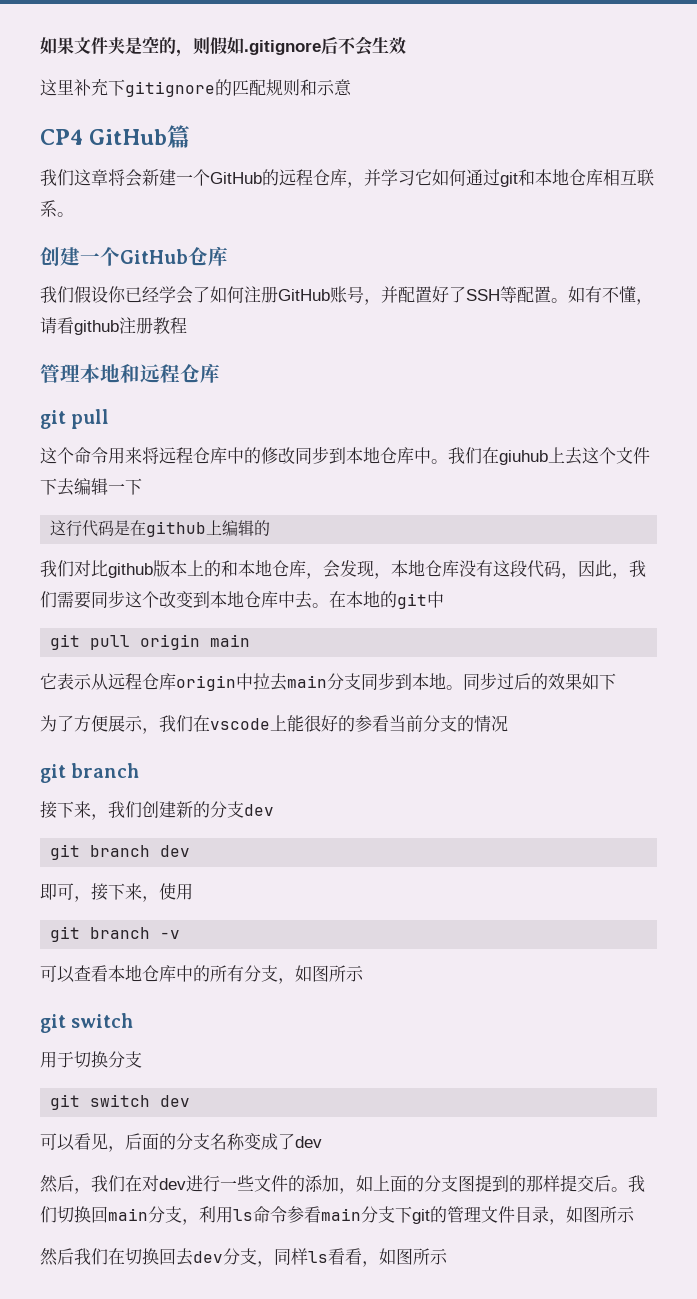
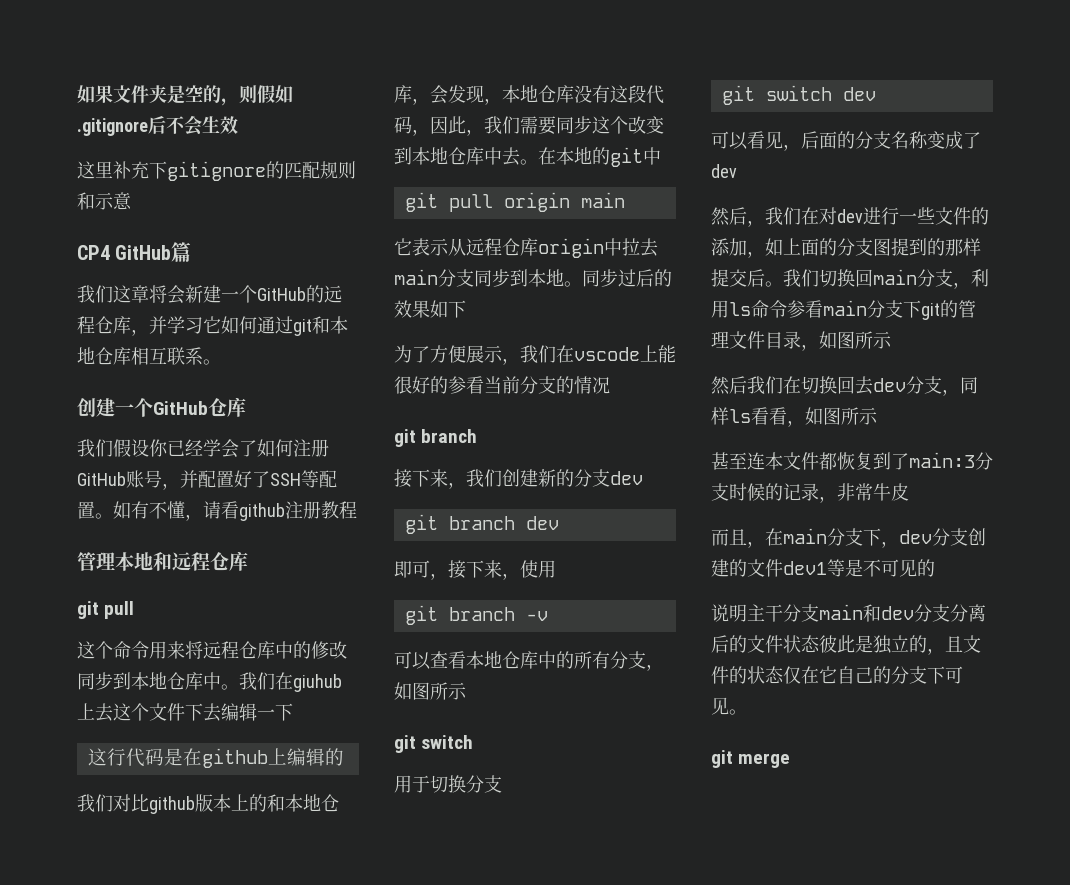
(448, 1256) none -> [711,452,993,470] [711,483,909,503] [711,528,986,548] [711,559,935,577] [711,604,986,622] [711,635,981,655] [711,666,963,684] [711,697,747,715] [711,750,791,768] // 甚至连本文件都恢复到了main:3分支时候的记录，非常牛皮 // 而且，在main分支下，dev分支创建的文件dev1等是不可见的 // 说明主干分支main和dev分支分离后的文件状态彼此是独立的，且文件的状态仅在它自己的分支下可见。 // git merge

